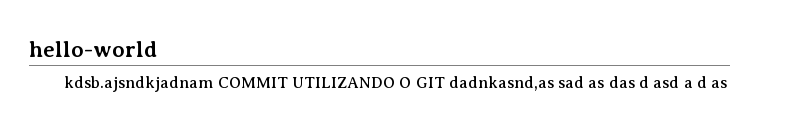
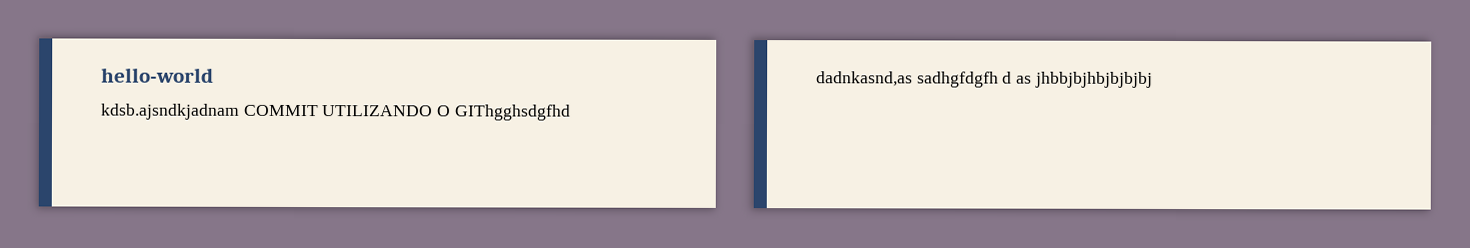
[415,76,693,91] GIT dadnkasnd,as sad as das d asd a -> [454,104,571,121] [816,71,999,88] GIThgghsdgfhd dadnkasnd,as sadhgfdgfh
(728, 84) none -> [1034,71,1153,88] jhbbjbjhbjbjbjbj

